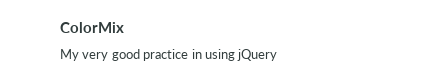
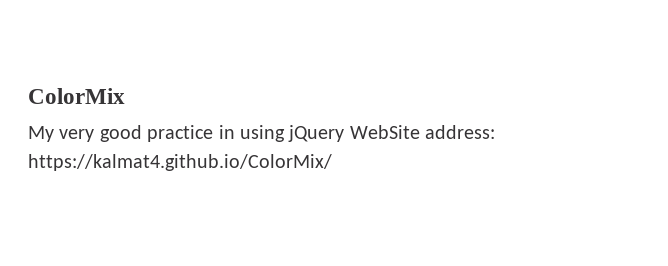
(278, 55) none -> [349,125,496,139] [28,154,332,171] WebSite address: https://kalmat4.github.io/ColorMix/

